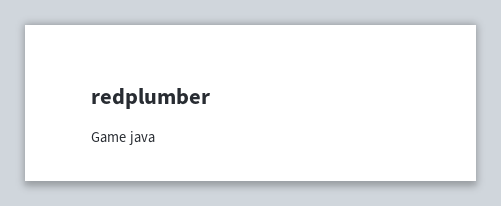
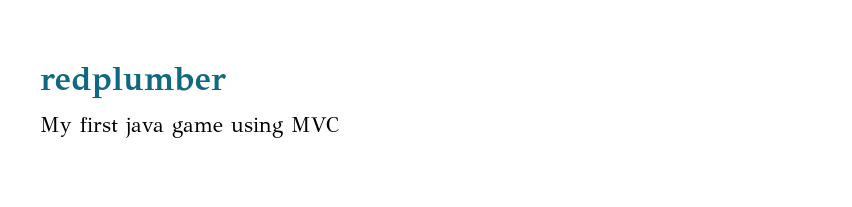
[91,131,155,145] Game java -> [40,117,339,138] My first java game using MVC

